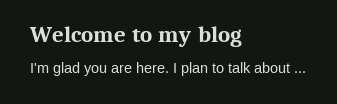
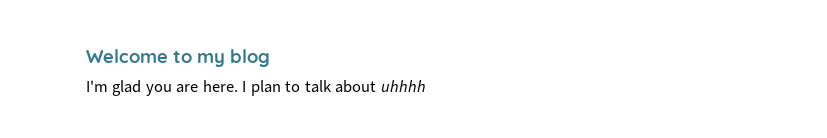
[294,71,306,73] ... -> [380,80,426,92] uhhhh

